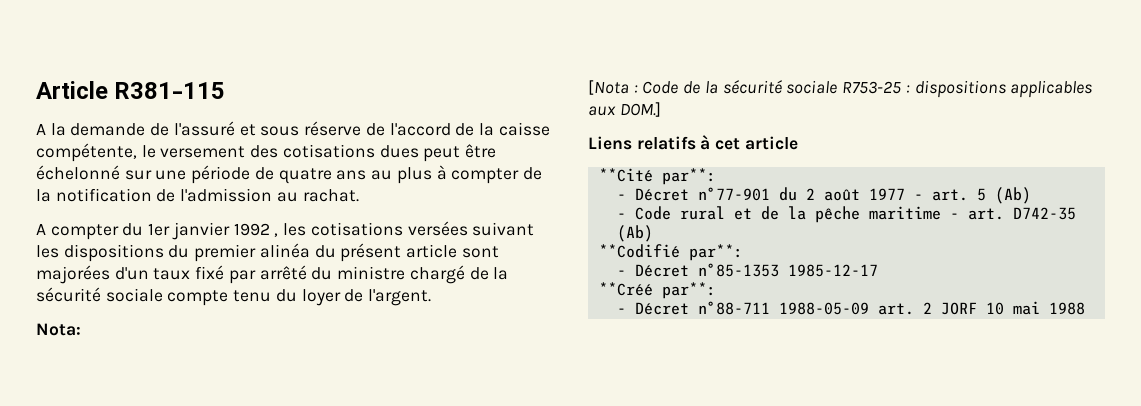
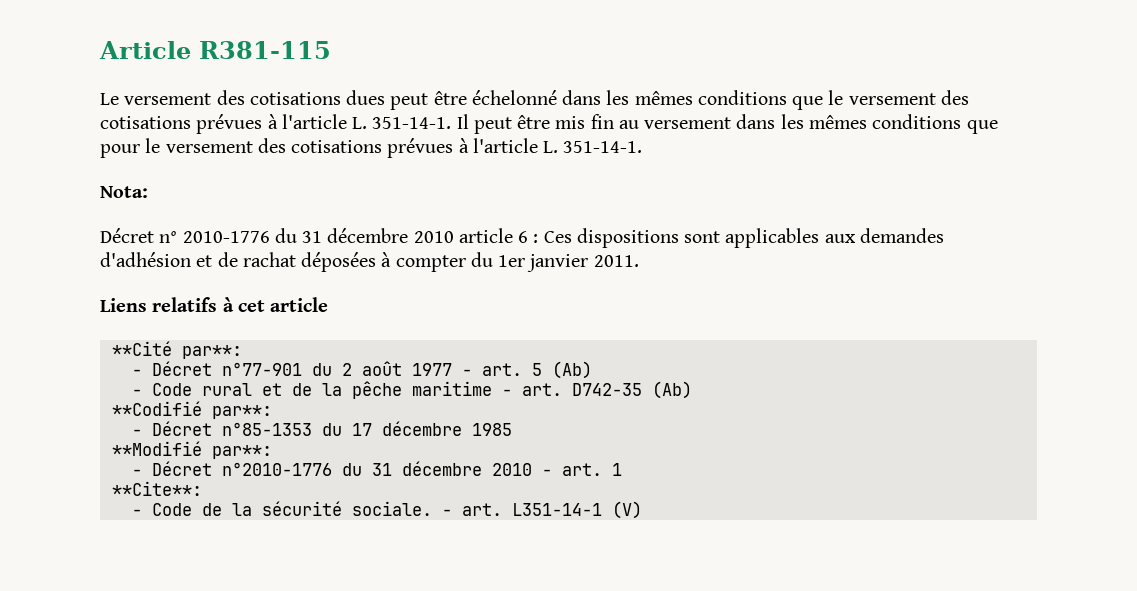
[36,121,550,136] [36,143,156,162] A la demande de l'assuré et sous réserve de l'accord de la caisse compétente, le -> [100,93,119,105] Le
[124,165,542,184] [36,188,359,202] [36,221,535,240] [36,243,499,262] [36,265,509,284] [36,287,432,306] [36,323,81,336] [588,80,1093,98] [588,102,661,117] sur une période de quatre ans au plus à compter de la notification de l'admission au rachat. // A compter du 1er janvier 1992 , les cotisations versées suivant les dispositions du premier alinéa du présent article sont majorées d'un taux fixé par arrêté du ministre chargé de la sécurité sociale compte tenu du loyer de l'argent. // Nota: // [Nota : Code de la sécurité sociale R753-25 : dispositions applicables aux DOM.] -> [562,90,969,110] [100,114,998,134] [100,138,643,158] [100,186,148,198] [100,228,944,248] [100,252,639,272] dans les mêmes conditions que le versement des cotisations prévues à l'article L. 351-14-1. Il peut être mis fin au versement dans les mêmes conditions que pour le versement des cotisations prévues à l'article L. 351-14-1. // Nota: // Décret n° 2010-1776 du 31 décembre 2010 article 6 : Ces dispositions sont applicables aux demandes d'adhésion et de rachat déposées à compter du 1er janvier 2011.
[787,264,878,277] [598,282,716,299] [616,301,1085,315] 1985-12-17 // **Créé par**: // - Décret n°88-711 1988-05-09 art. 2 JORF 10 mai 1988 -> [321,421,512,436] [111,441,272,459] [131,461,622,476] [111,481,202,496] [131,501,642,519] du 17 décembre 1985 // **Modifié par**: // - Décret n°2010-1776 du 31 décembre 2010 - art. 1 // **Cite**: // - Code de la sécurité sociale. - art. L351-14-1 (V)

